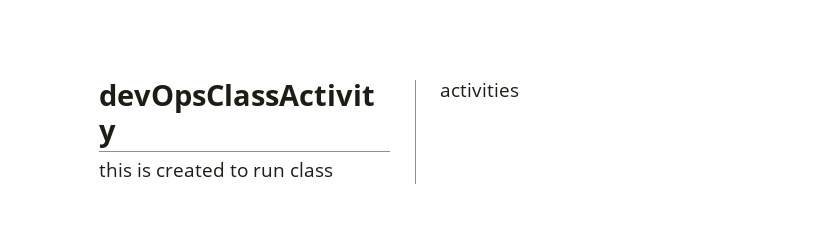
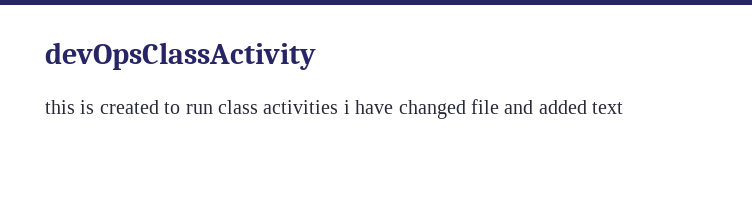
(519, 89) none -> [343,99,624,119] i have changed file and added text

